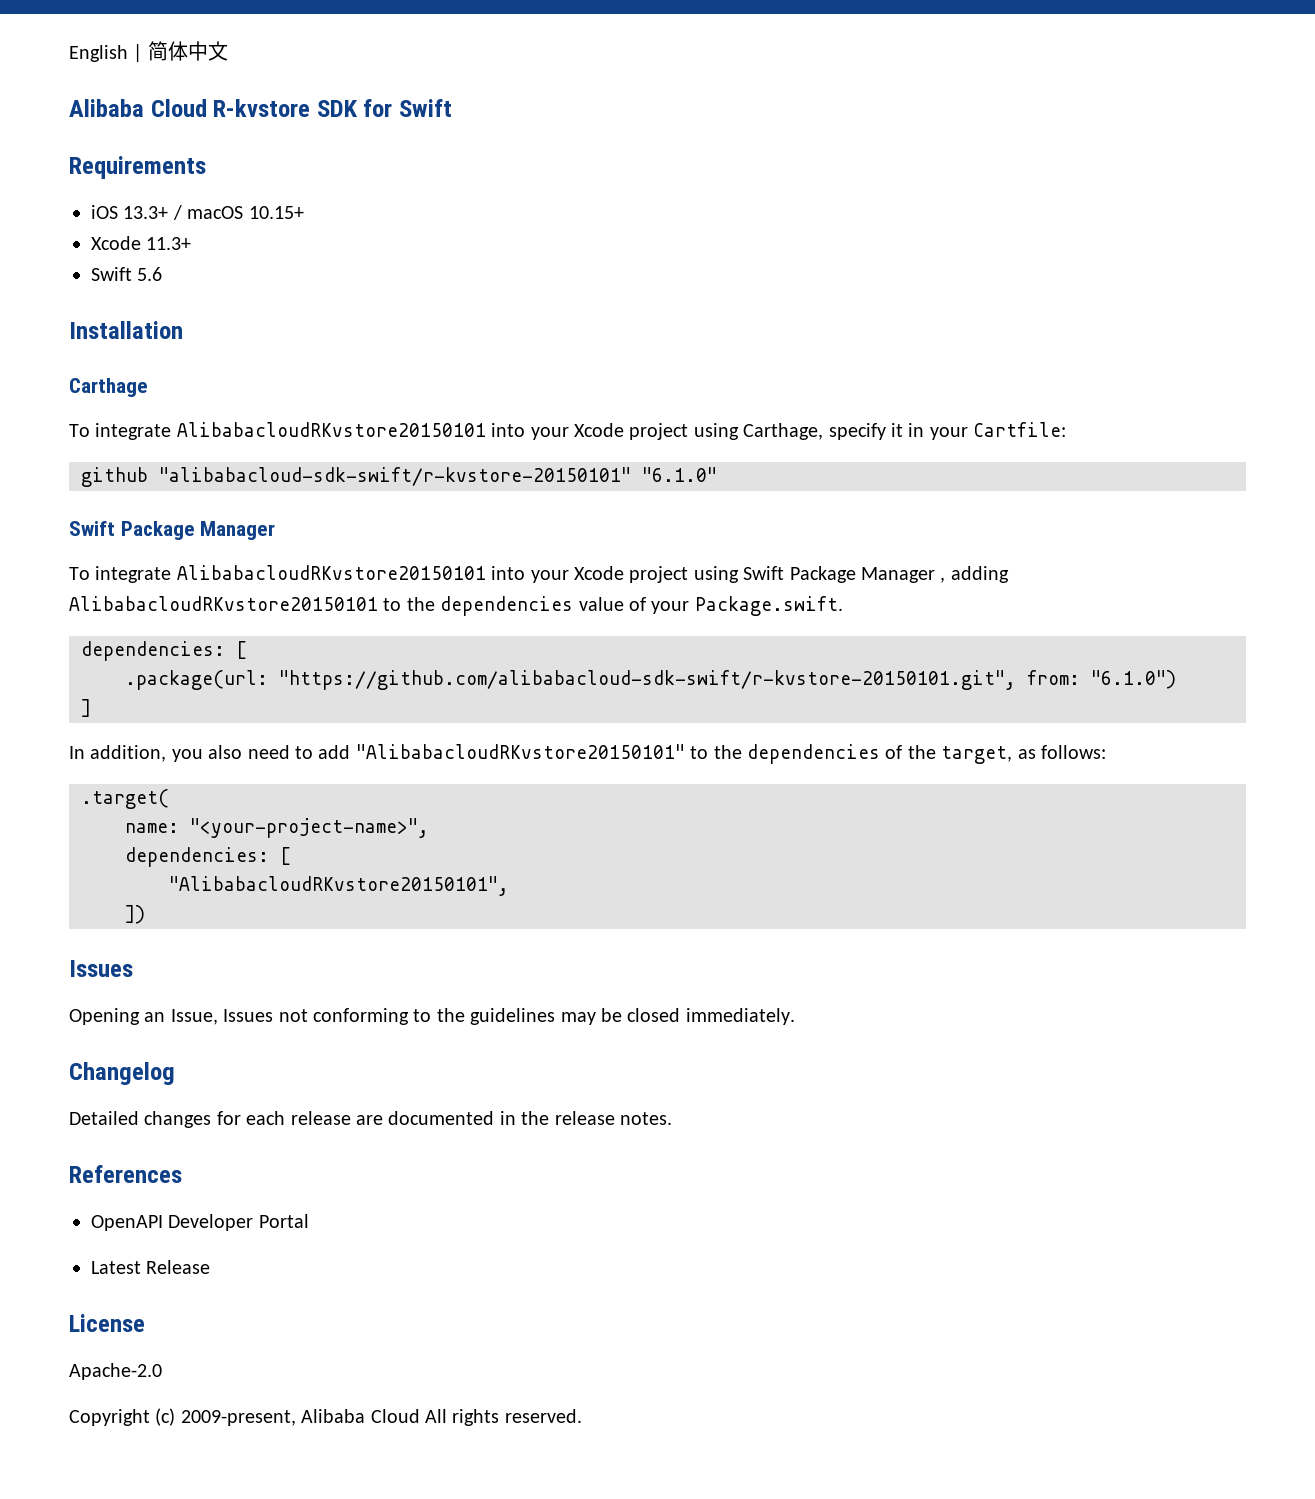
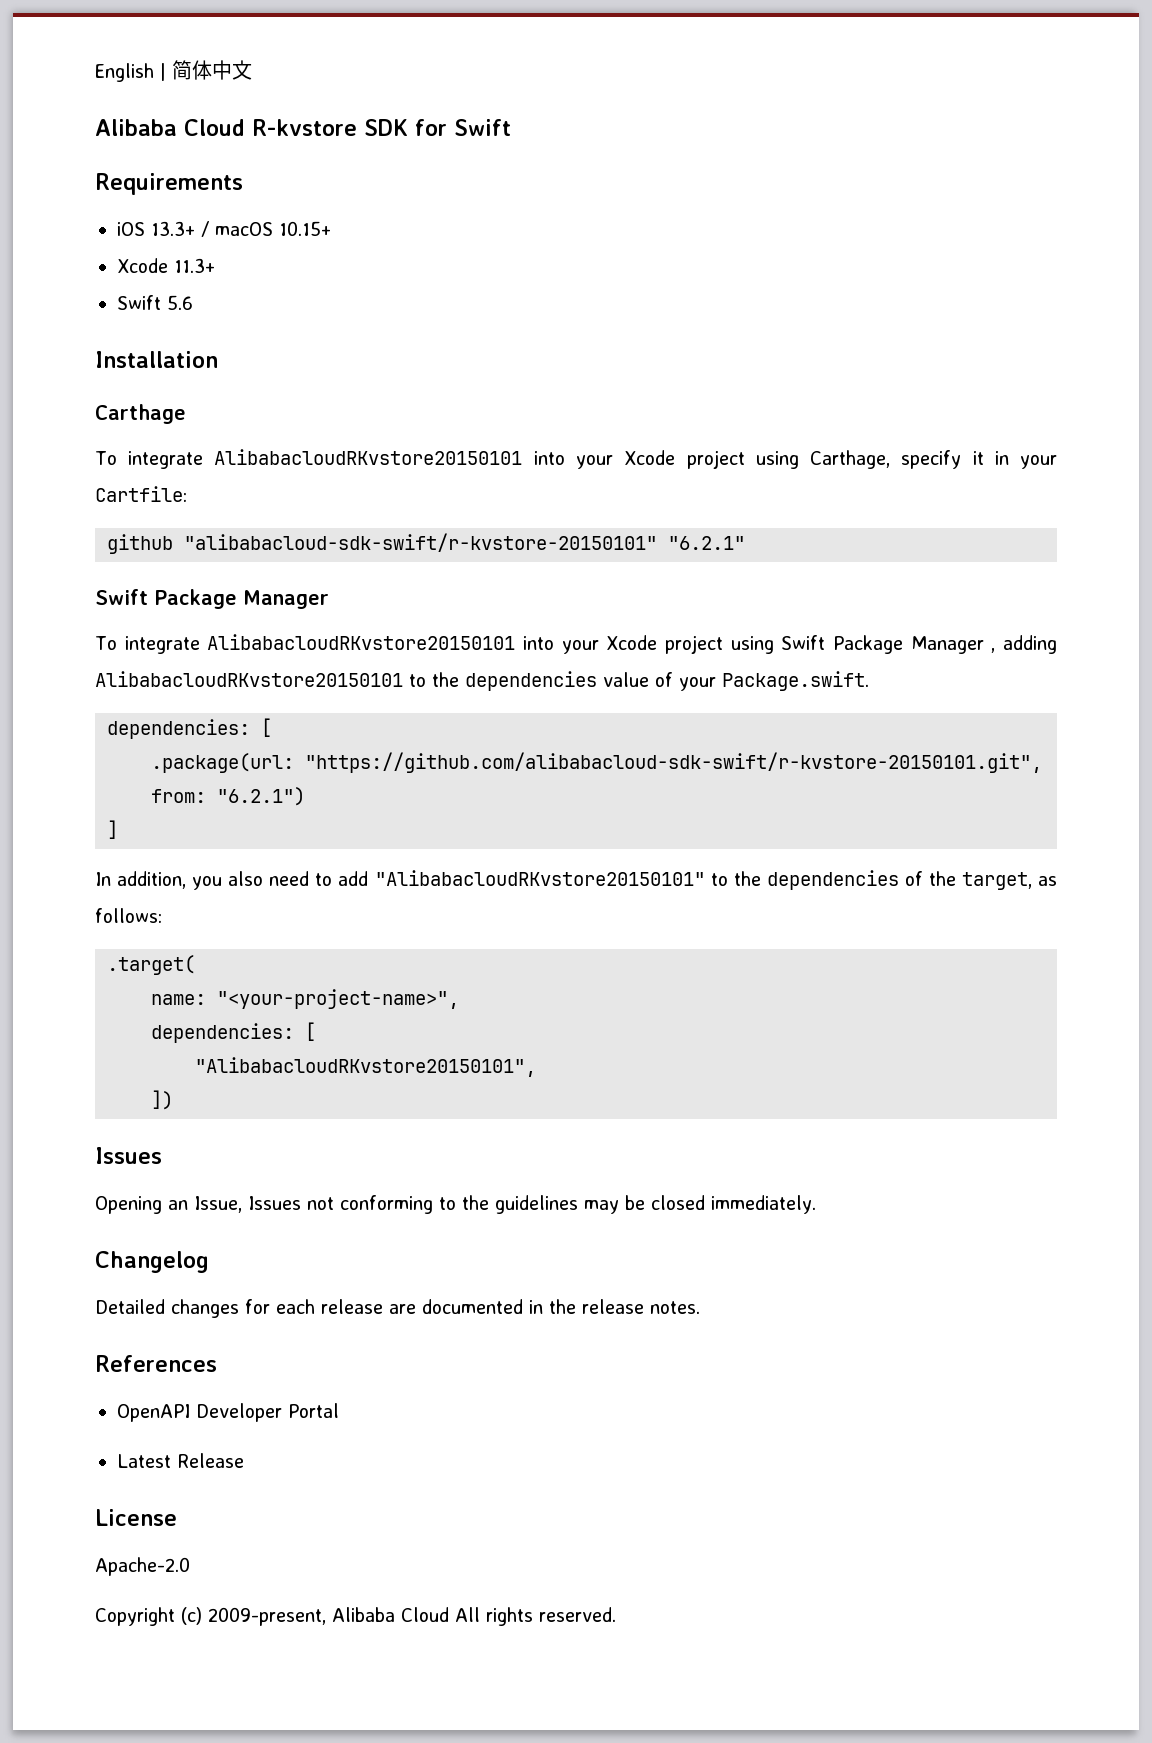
[642,467,717,482] "6.1.0" -> [668,536,745,550] "6.2.1"
[1091,670,1176,689] "6.1.0") -> [217,787,305,806] "6.2.1")

